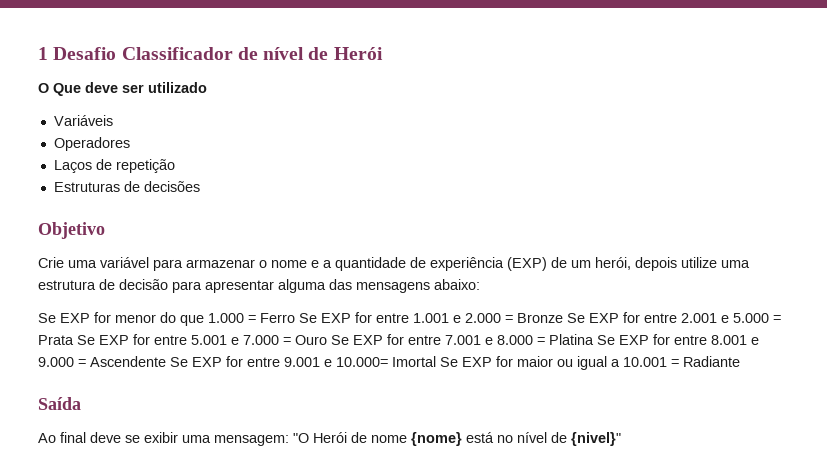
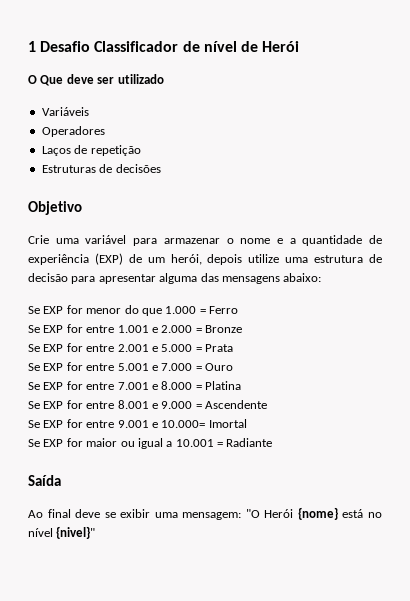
(295, 318) none -> (238, 310) //
(563, 318) none -> (242, 329) //
(74, 340) none -> (233, 348) //
(327, 340) none -> (233, 367) //
(594, 339) none -> (241, 385) //
(166, 361) none -> (267, 404) //
(436, 361) none -> (247, 423) //
[351,432,407,443] de nome -> (294, 513) none
[551,432,567,443] de -> (53, 532) none

